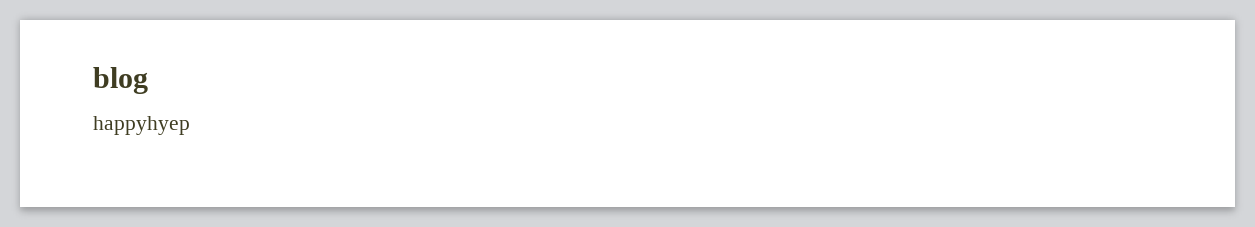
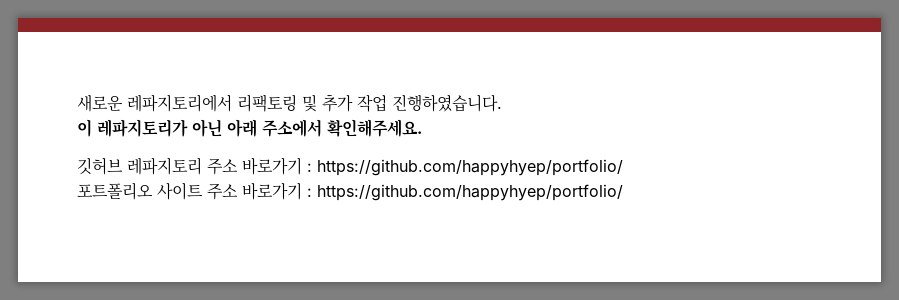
[93,67,148,94] [93,116,190,135] blog // happyhyep -> [77,94,502,112] [77,119,422,137] [77,157,623,176] [77,182,623,201] 새로운 레파지토리에서 리팩토링 및 추가 작업 진행하였습니다. // 이 레파지토리가 아닌 아래 주소에서 확인해주세요. // 깃허브 레파지토리 주소 바로가기 : https://github.com/happyhyep/portfolio/ // 포트폴리오 사이트 주소 바로가기 : https://github.com/happyhyep/portfolio/

